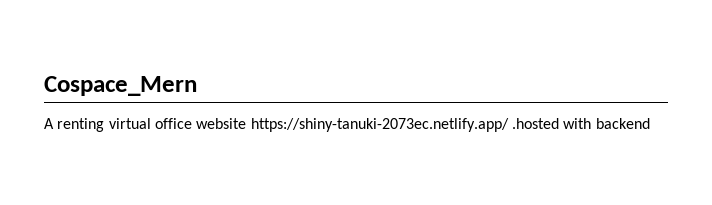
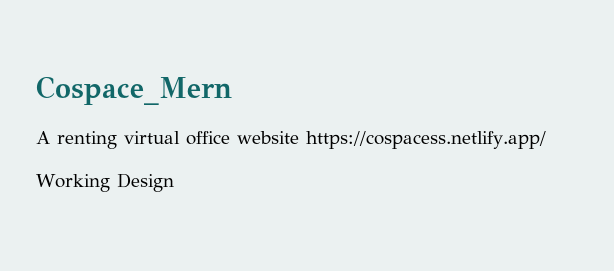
[250,118,650,132] https://shiny-tanuki-2073ec.netlify.app/ .hosted with backend -> [306,131,546,149] [36,173,174,192] https://cospacess.netlify.app/ // Working Design

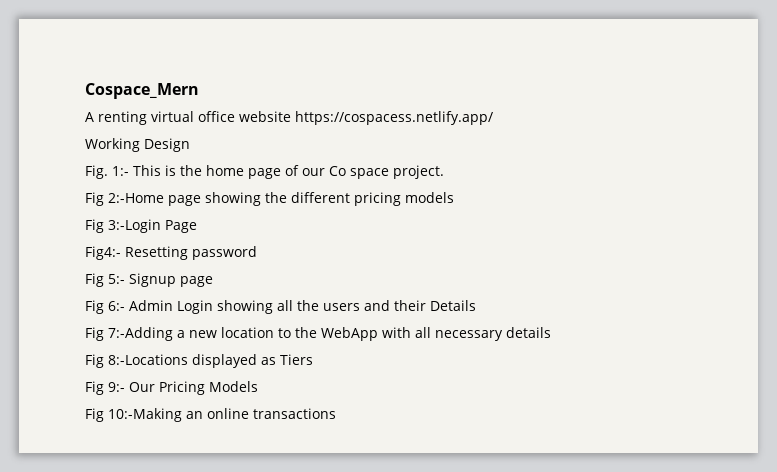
(174, 182) none -> [85,165,444,179] [85,192,454,206] [85,219,197,233] [85,246,257,260] [85,273,213,287] [85,300,476,314] [85,327,551,341] [85,354,313,368] [85,381,258,395] [85,408,336,422] // Fig. 1:- This is the home page of our Co space project. // Fig 2:-Home page showing the different pricing models // Fig 3:-Login Page // Fig4:- Resetting password // Fig 5:- Signup page // Fig 6:- Admin Login showing all the users and their Details // Fig 7:-Adding a new location to the WebApp with all necessary details // Fig 8:-Locations displayed as Tiers // Fig 9:- Our Pricing Models // Fig 10:-Making an online transactions

